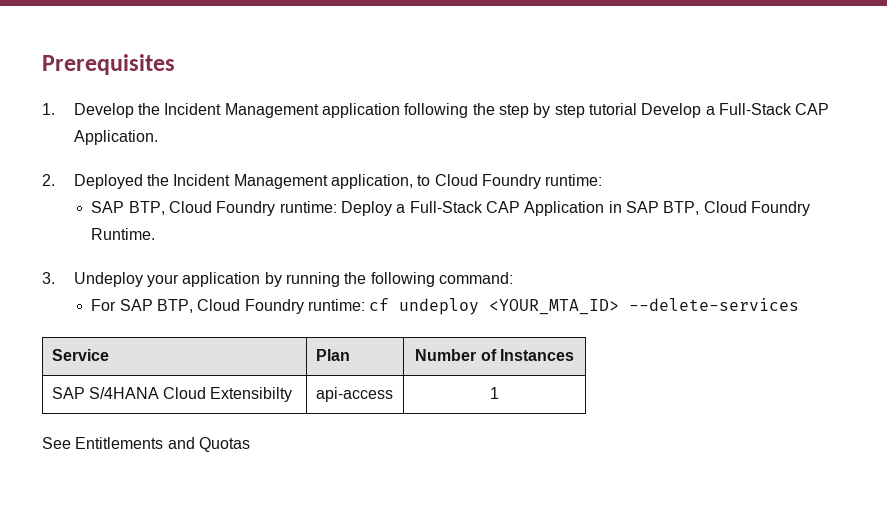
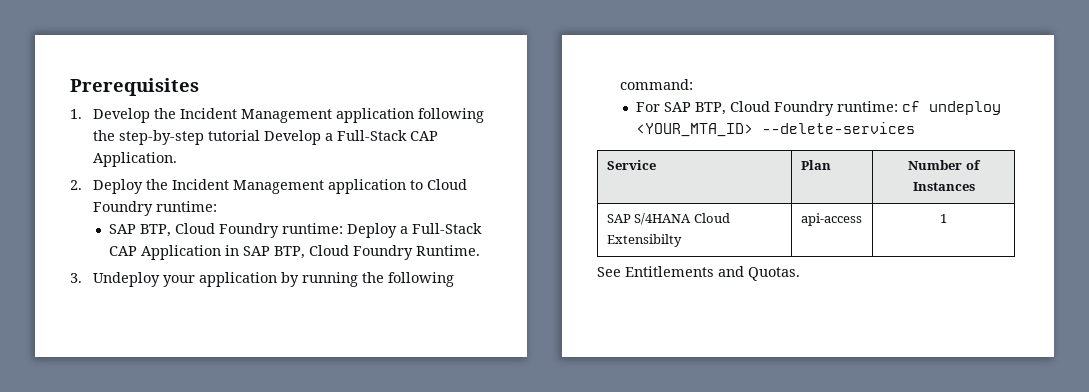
[499,103,585,118] step by step -> [119,130,205,145] step-by-step
[73,174,414,189] Deployed the Incident Management application, -> [93,179,407,194] Deploy the Incident Management application
[198,437,250,452] Quotas -> [748,267,800,281] Quotas.

